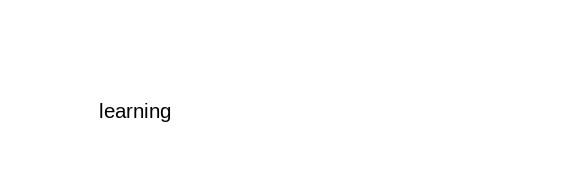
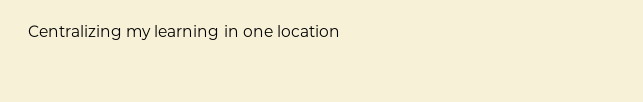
[99,103,171,122] learning -> [28,25,340,40] Centralizing my learning in one location

